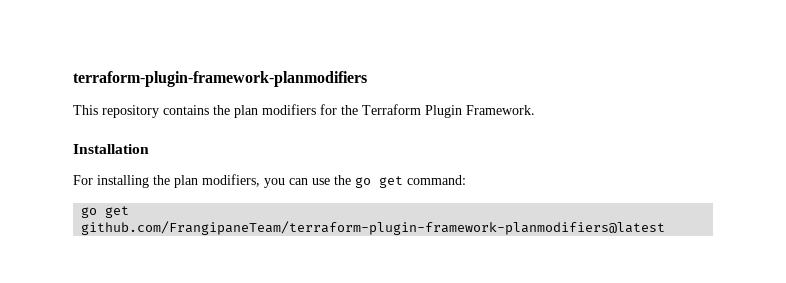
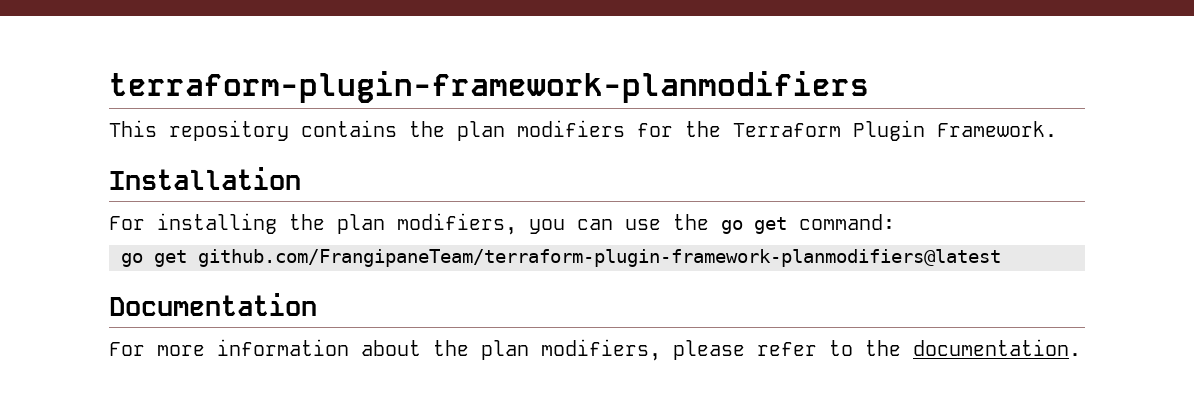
(666, 228) none -> [109,293,317,316] [109,339,1081,361] // Documentation // For more information about the plan modifiers, please refer to the documentation.

